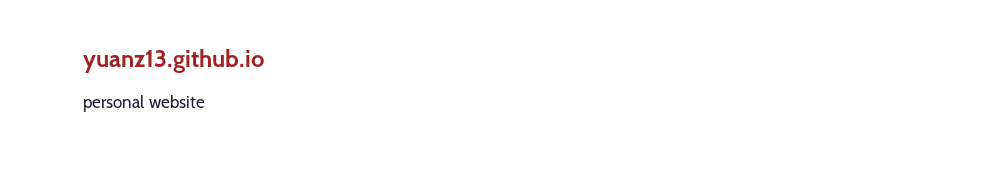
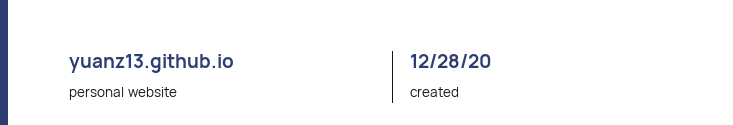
(205, 101) none -> [410,54,492,68] [410,87,459,97] // 12/28/20 // created

